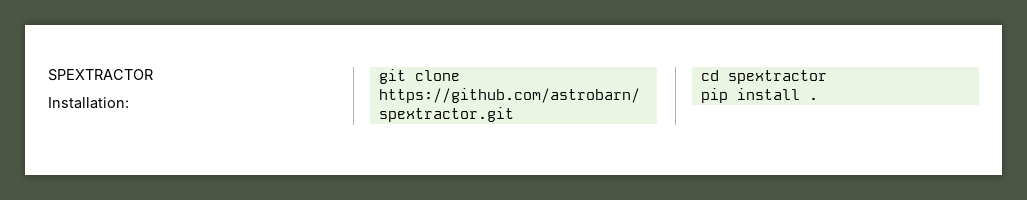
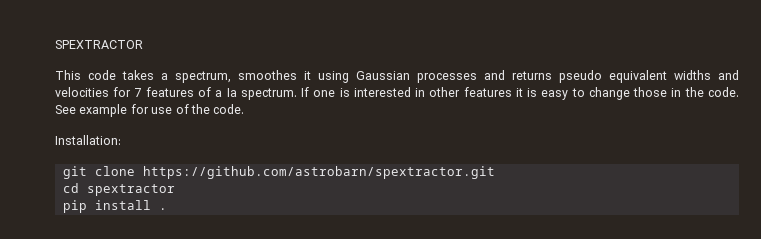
(153, 75) none -> [55,70,739,83] [55,87,739,100] [55,104,245,117] // This code takes a spectrum, smoothes it using Gaussian processes and returns pseudo equivalent widths and velocities for 7 features of a Ia spectrum. If one is interested in other features it is easy to change those in the code. See example for use of the code.

